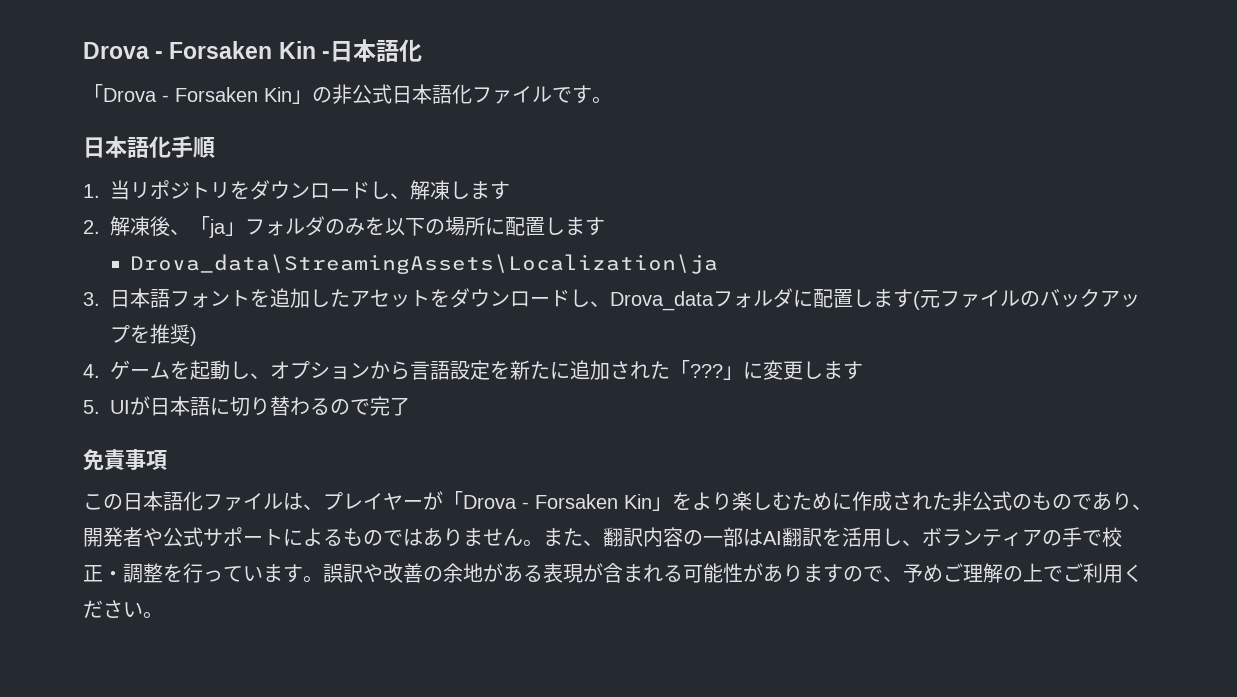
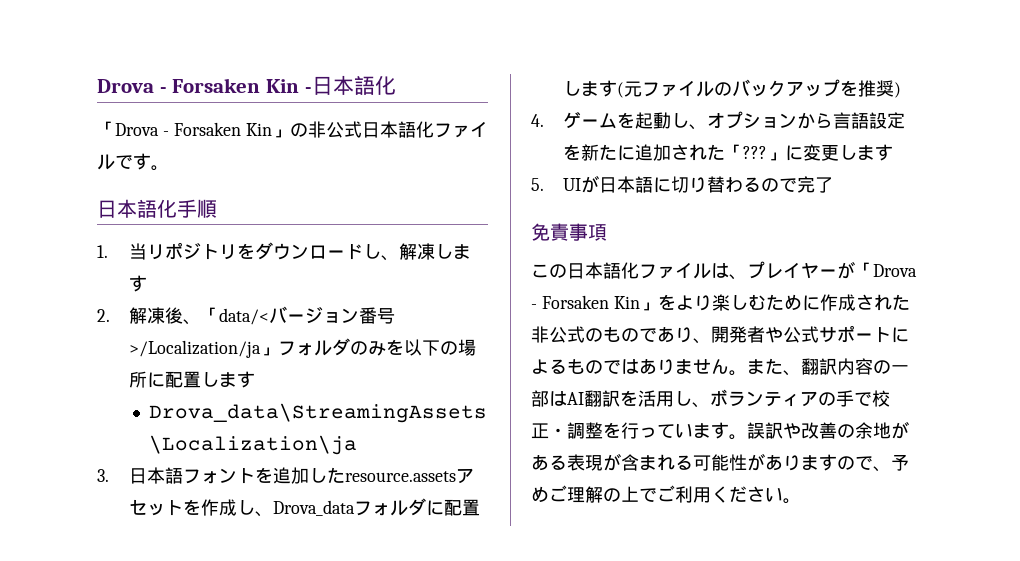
[209,219,226,238] ja -> [219,306,396,325] [129,340,262,358] data/<バージョン番号>/Localization/ja
(350, 298) none -> [345,471,457,482] resource.assets
[450,288,570,308] ダウンロード -> [201,499,238,516] 作成

